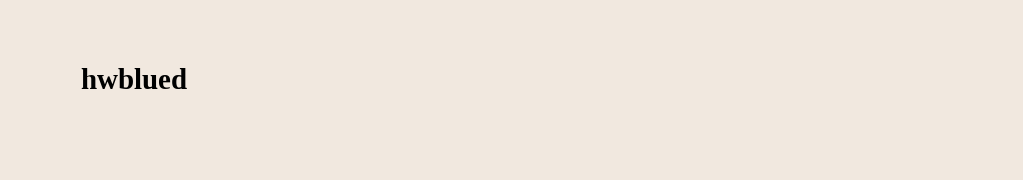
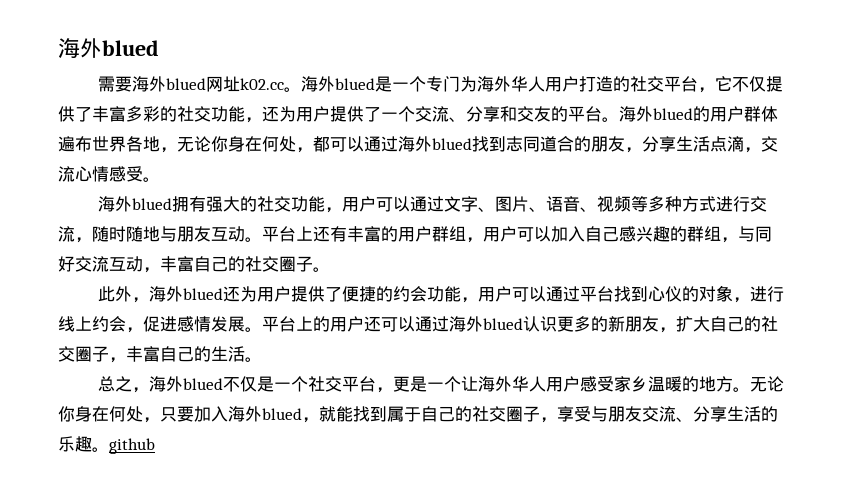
[81,68,187,89] hwblued -> [58,38,159,58] [97,76,783,93] [58,106,778,123] [58,136,778,153] [58,166,160,182] [97,196,767,213] [58,226,772,243] [58,256,330,273] [97,285,784,303] [58,316,778,333] [58,346,262,363] [97,376,784,393] [58,406,778,423] [58,436,155,454] 海外blued // 需要海外blued网址k02.cc。海外blued是一个专门为海外华人用户打造的社交平台，它不仅提供了丰富多彩的社交功能，还为用户提供了一个交流、分享和交友的平台。海外blued的用户群体遍布世界各地，无论你身在何处，都可以通过海外blued找到志同道合的朋友，分享生活点滴，交流心情感受。 // 海外blued拥有强大的社交功能，用户可以通过文字、图片、语音、视频等多种方式进行交流，随时随地与朋友互动。平台上还有丰富的用户群组，用户可以加入自己感兴趣的群组，与同好交流互动，丰富自己的社交圈子。 // 此外，海外blued还为用户提供了便捷的约会功能，用户可以通过平台找到心仪的对象，进行线上约会，促进感情发展。平台上的用户还可以通过海外blued认识更多的新朋友，扩大自己的社交圈子，丰富自己的生活。 // 总之，海外blued不仅是一个社交平台，更是一个让海外华人用户感受家乡温暖的地方。无论你身在何处，只要加入海外blued，就能找到属于自己的社交圈子，享受与朋友交流、分享生活的乐趣。github

